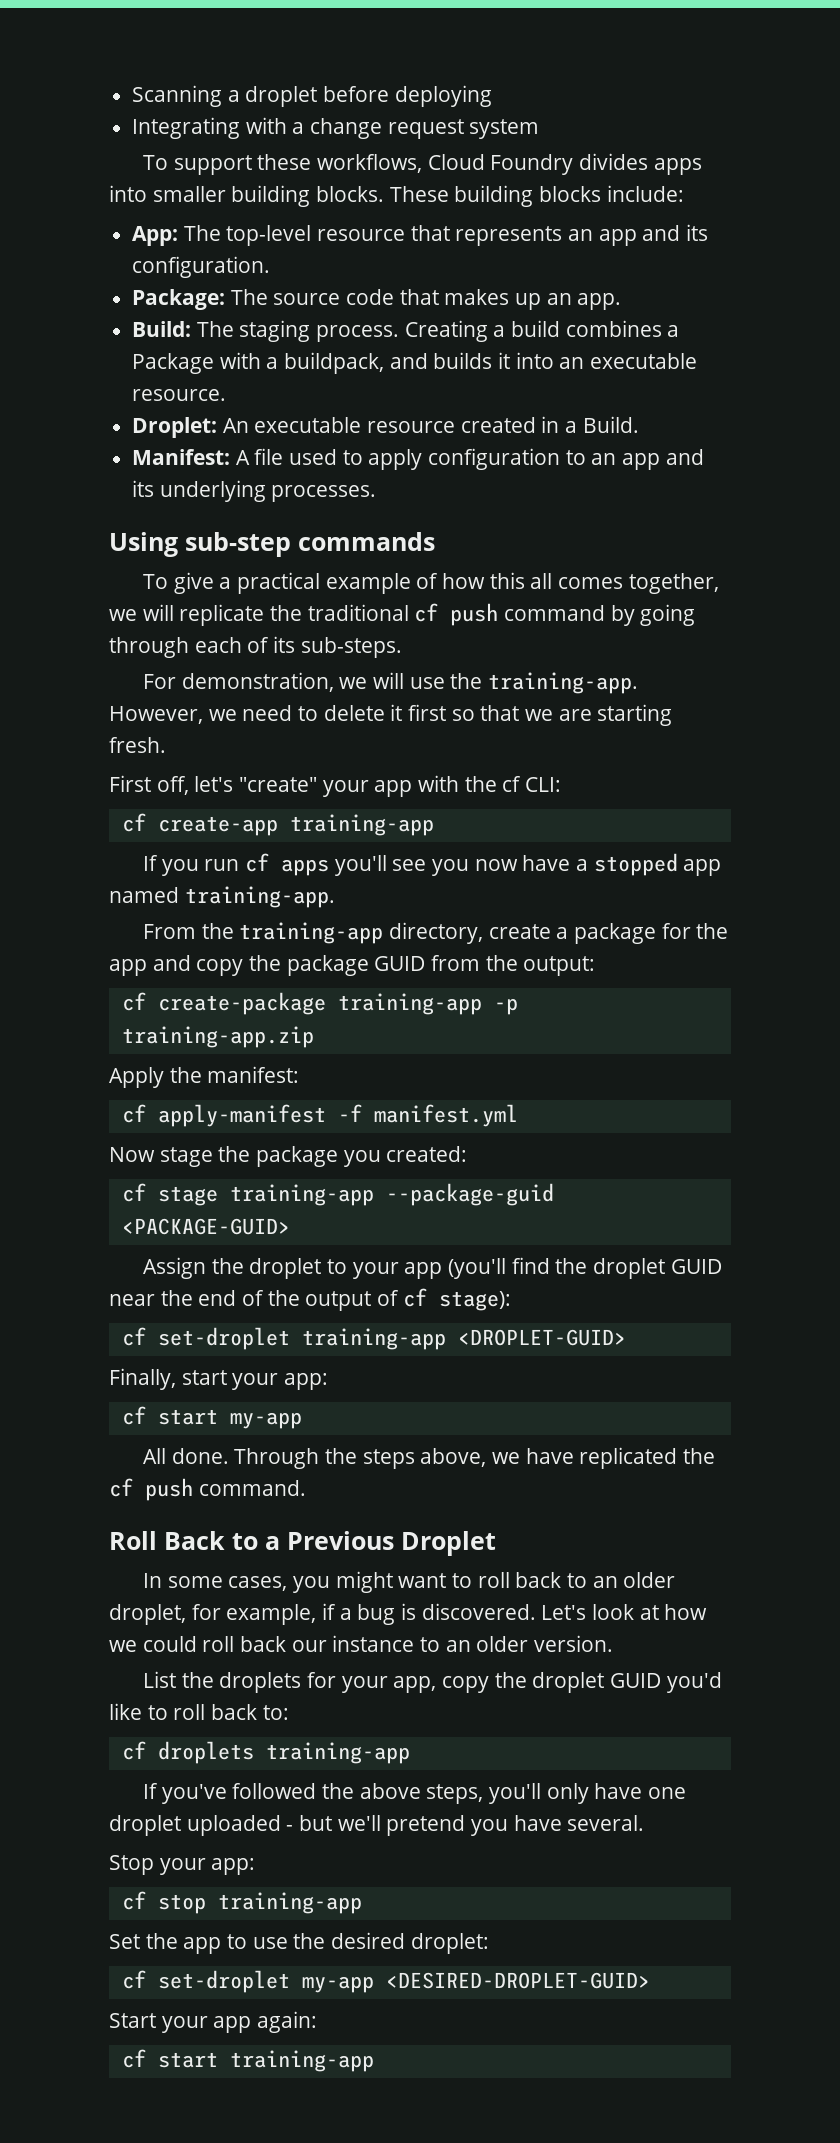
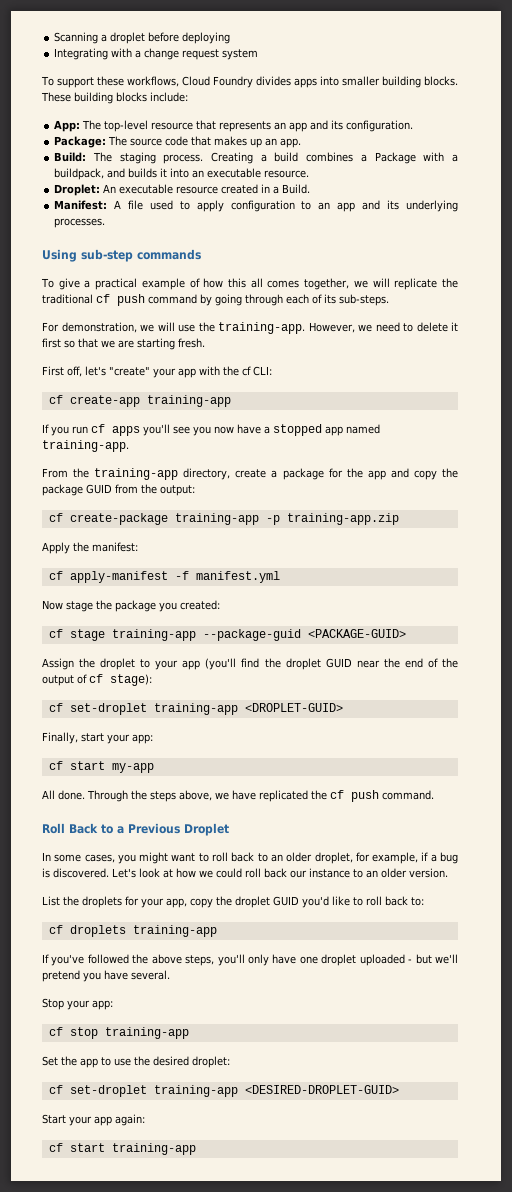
[301,1976,374,1993] my-app -> [153,1085,238,1097] training-app

